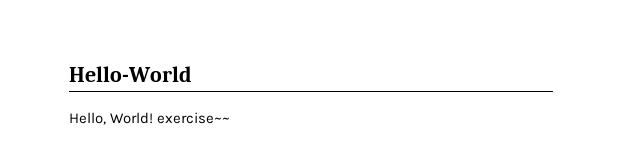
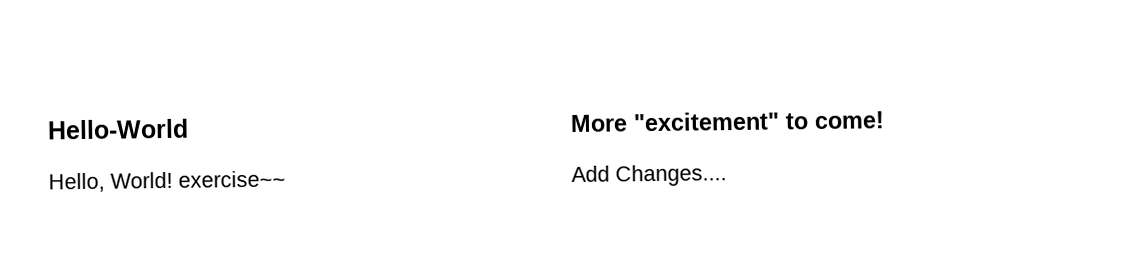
(231, 118) none -> [570,111,884,133] [571,164,727,187] // More "excitement" to come! // Add Changes....

